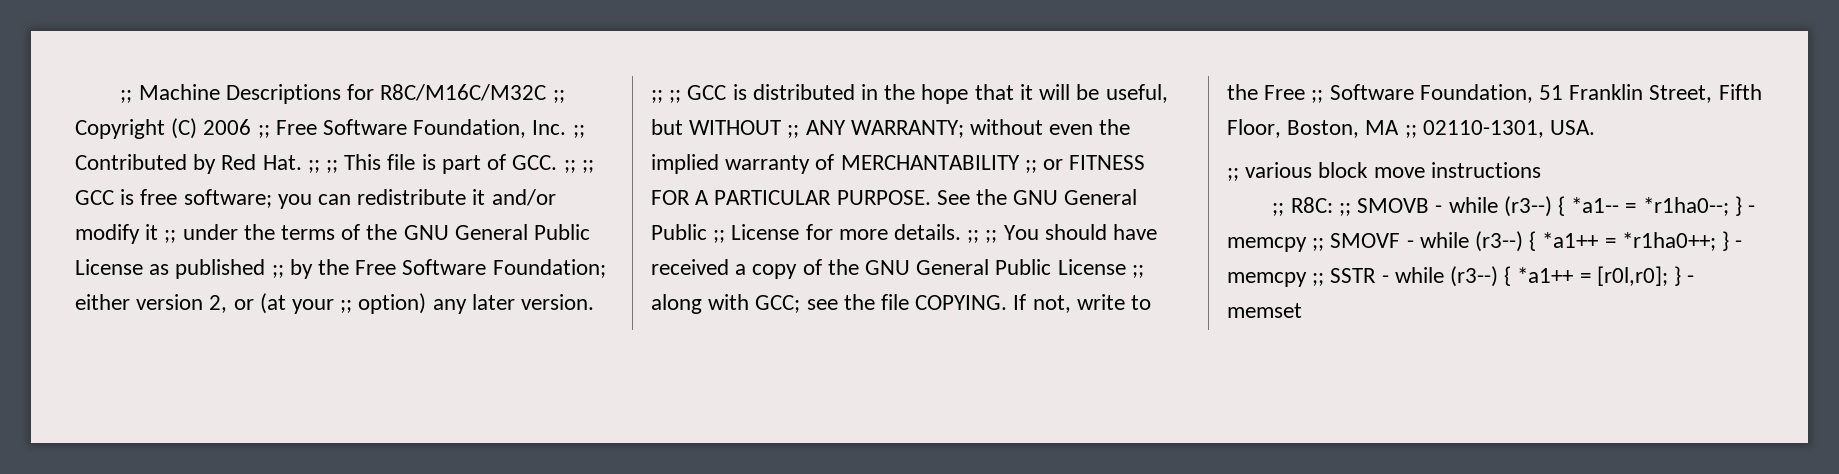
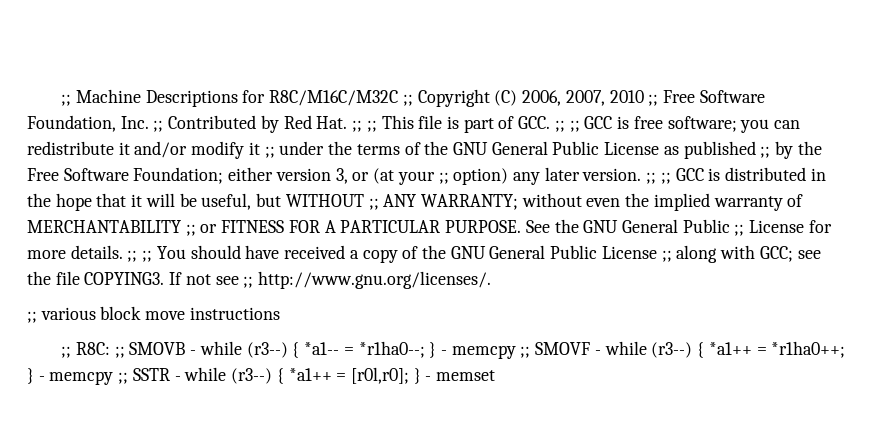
[203,119,252,135] 2006 -> [522,90,644,106] 2006, 2007, 2010
[209,295,228,313] 2, -> [335,168,348,184] 3,
[915,294,1152,313] [1227,84,1762,103] [1227,119,1596,138] COPYING. If not, write to the Free ;; Software Foundation, 51 Franklin Street, Fifth Floor, Boston, MA ;; 02110-1301, USA. -> [84,271,492,289] COPYING3. If not see ;; http://www.gnu.org/licenses/.

